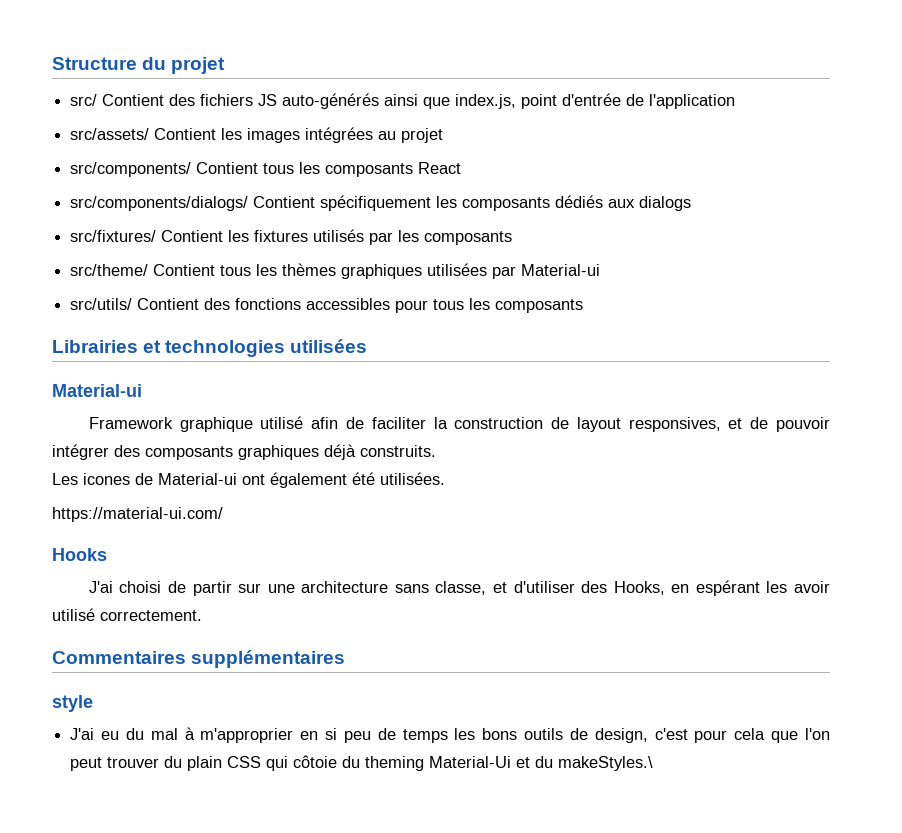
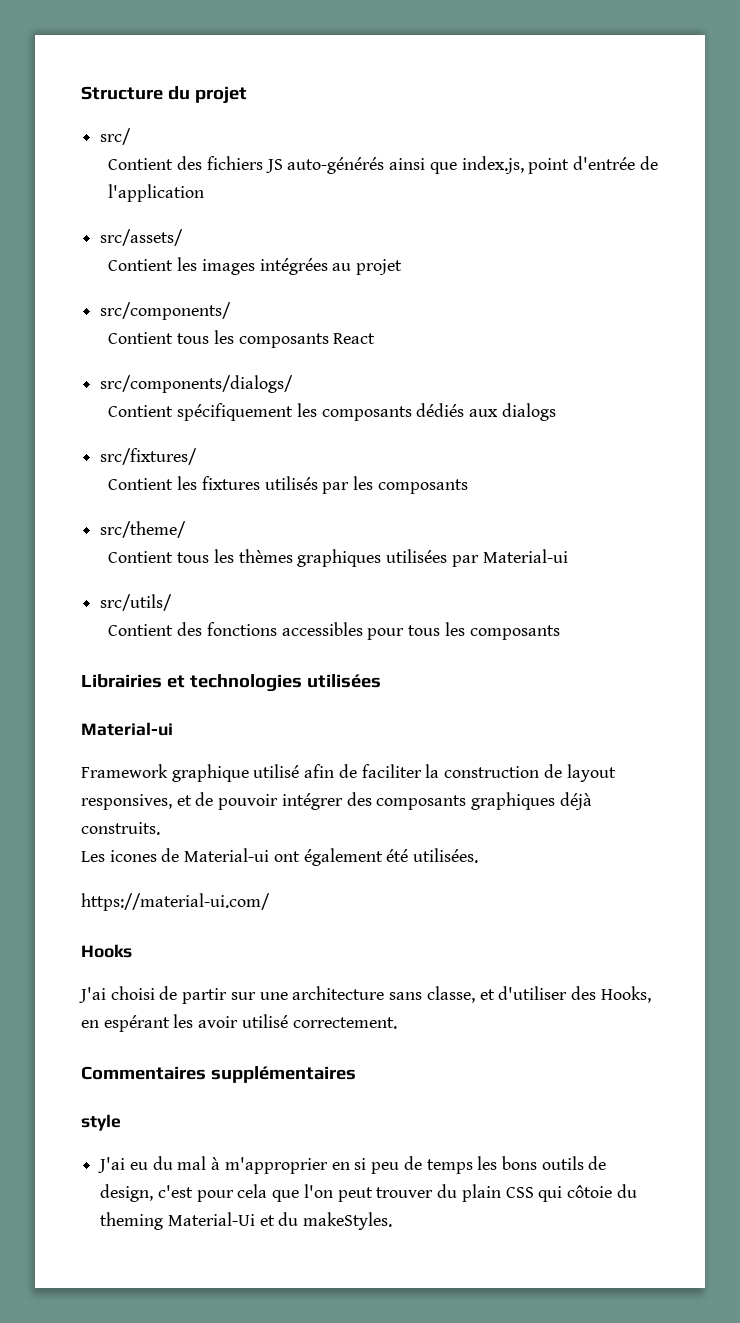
(98, 100) none -> (132, 136) //
(150, 134) none -> (184, 237) //
(192, 169) none -> (232, 311) //
(249, 203) none -> (294, 384) //
(157, 236) none -> (198, 456) //
(149, 270) none -> (187, 529) //
(133, 304) none -> (173, 602) //
[558,756,654,771] makeStyles.\ -> [303,1212,393,1230] makeStyles.

